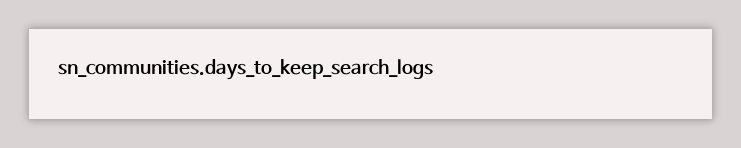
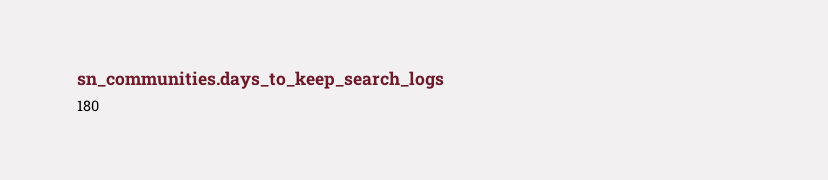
(433, 69) none -> [77,100,99,112] // 180

